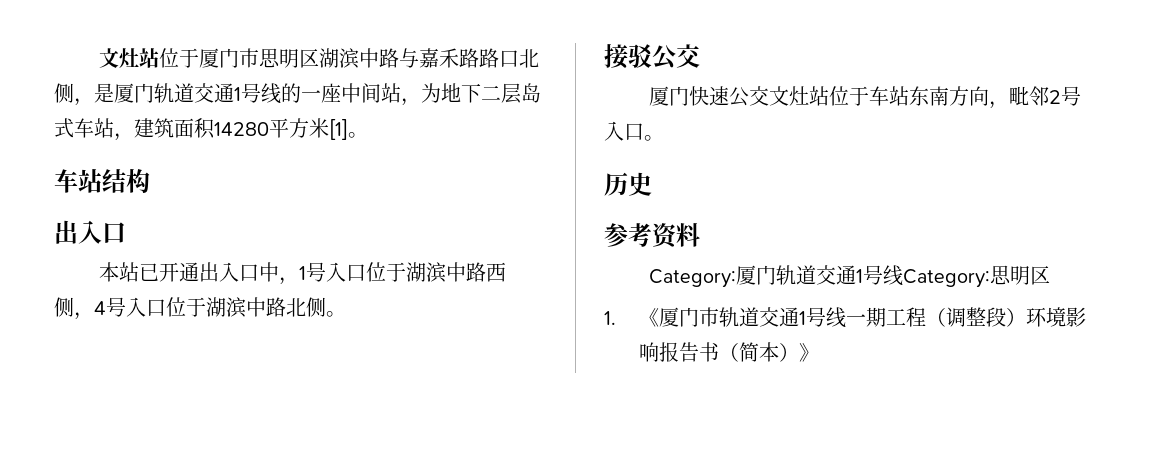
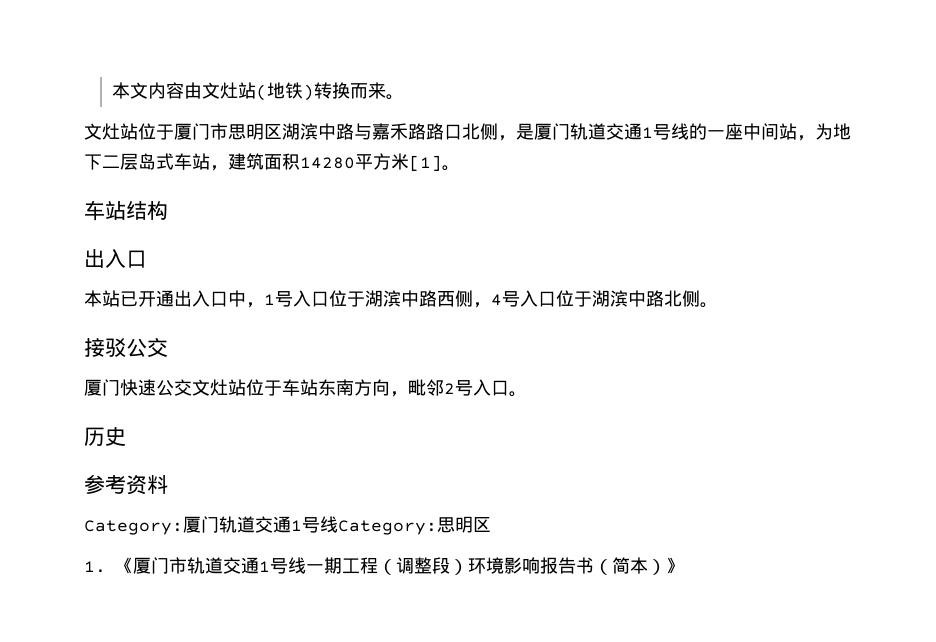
(99, 58) none -> [112,82,405,101] 本文内容由文灶站(地铁)转换而来。 //

